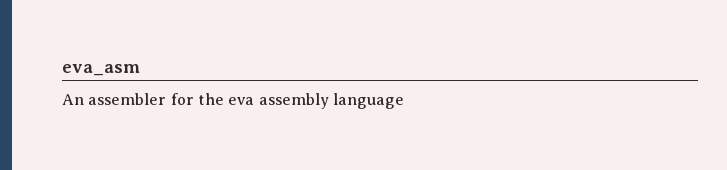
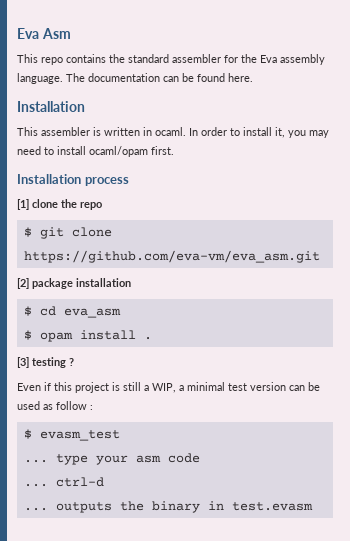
[62,64,140,76] [62,93,404,109] eva_asm // An assembler for the eva assembly language -> [17,28,71,39] [17,54,325,65] [17,73,253,84] [17,101,85,112] [17,127,329,138] [17,146,174,157] [17,174,129,186] [17,199,102,210] [23,227,112,239] [23,250,320,263] [17,278,131,289] [23,306,121,318] [23,330,152,342] [17,357,74,368] [17,382,320,393] [17,401,93,410] [23,429,120,441] [23,453,200,465] [23,477,104,487] [23,501,313,513] Eva Asm // This repo contains the standard assembler for the Eva assembly language. The documentation can be found here. // Installation // This assembler is written in ocaml. In order to install it, you may need to install ocaml/opam first. // Installation process // [1] clone the repo // $ git clone https://github.com/eva-vm/eva_asm.git // [2] package installation // $ cd eva_asm // $ opam install . // [3] testing ? // Even if this project is still a WIP, a minimal test version can be used as follow : // $ evasm_test // ... type your asm code // ... ctrl-d // ... outputs the binary in test.evasm

